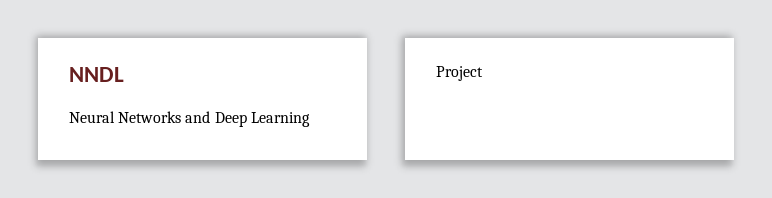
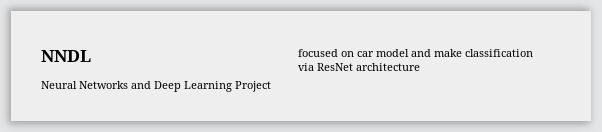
(483, 73) none -> [298,49,533,57] [298,63,420,71] focused on car model and make classification via ResNet architecture

